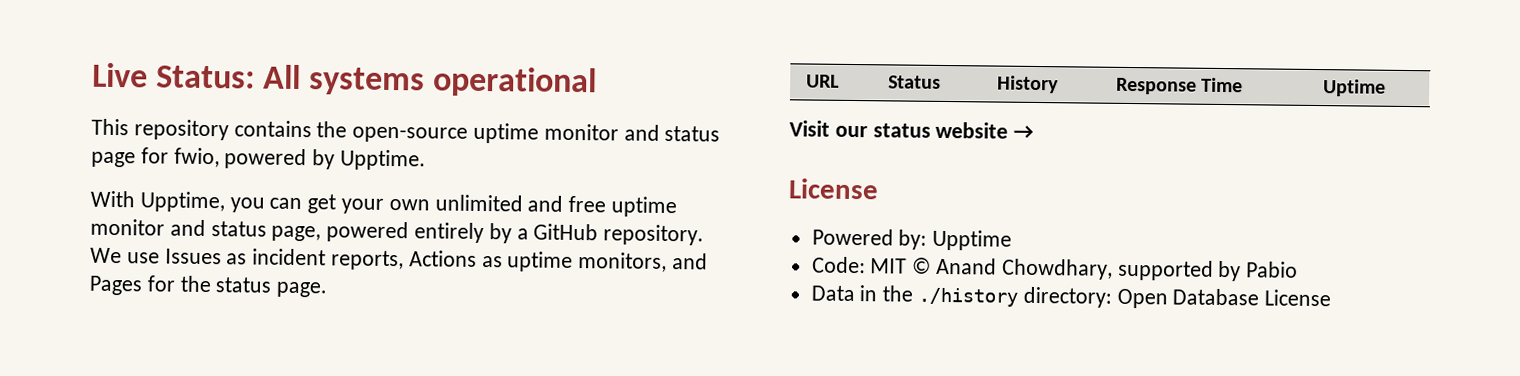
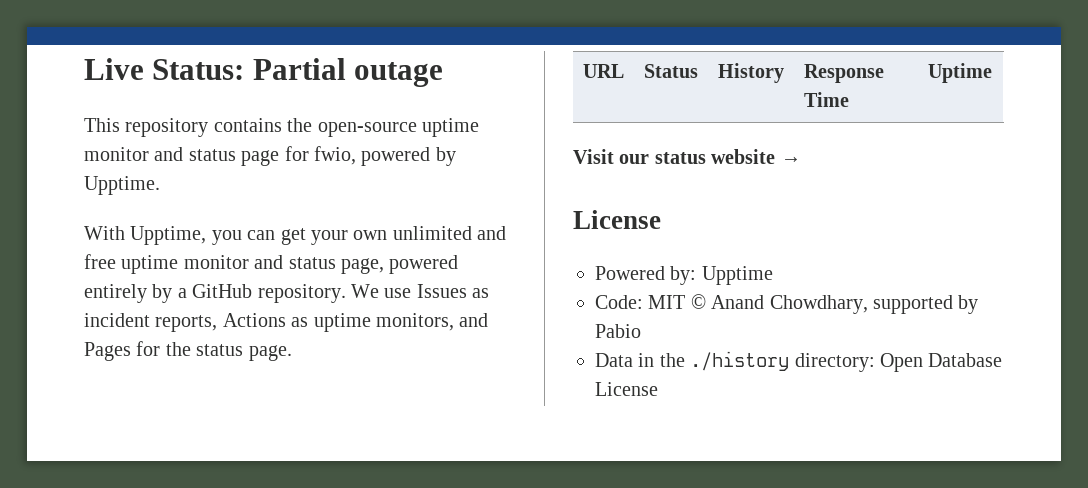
[263,64,598,98] All systems operational -> [252,58,444,87] Partial outage

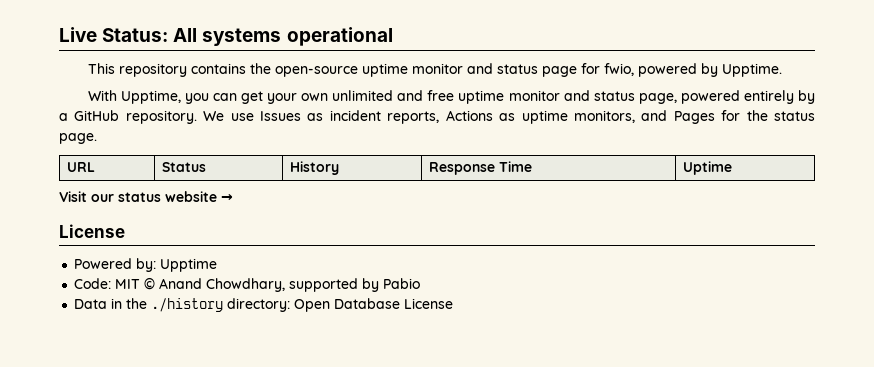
[252,58,444,87] Partial outage -> [173,27,393,46] All systems operational

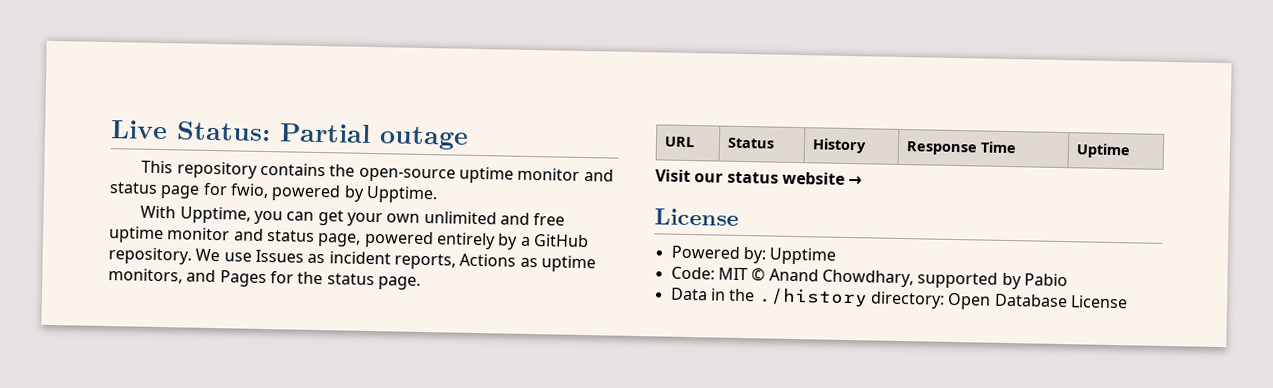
[173,27,393,46] All systems operational -> [279,123,469,150] Partial outage

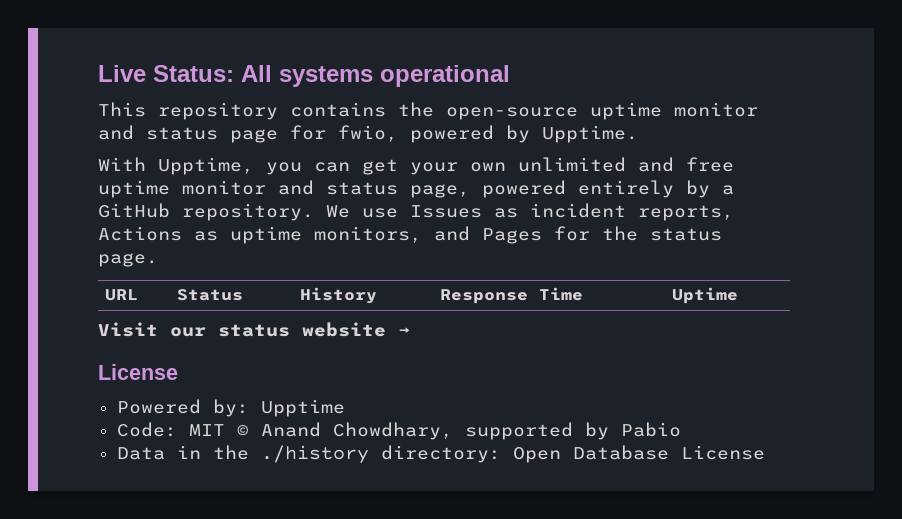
[279,123,469,150] Partial outage -> [241,65,510,87] All systems operational

